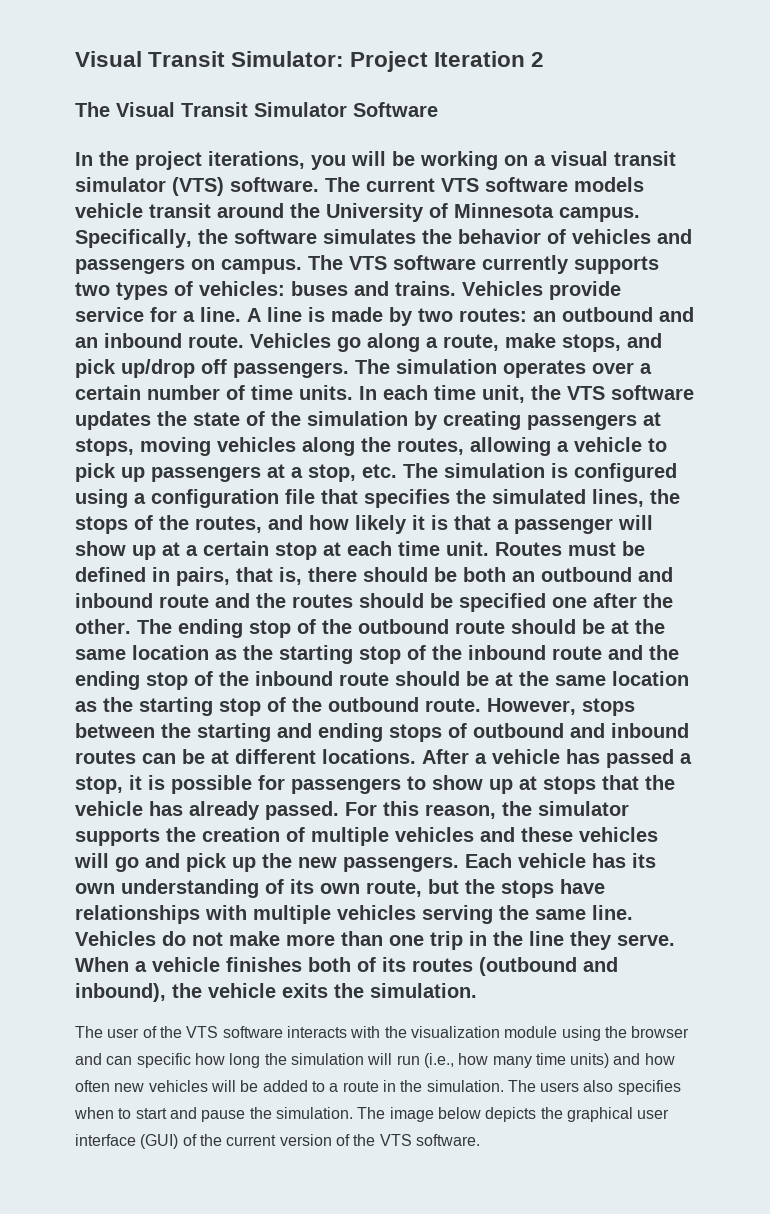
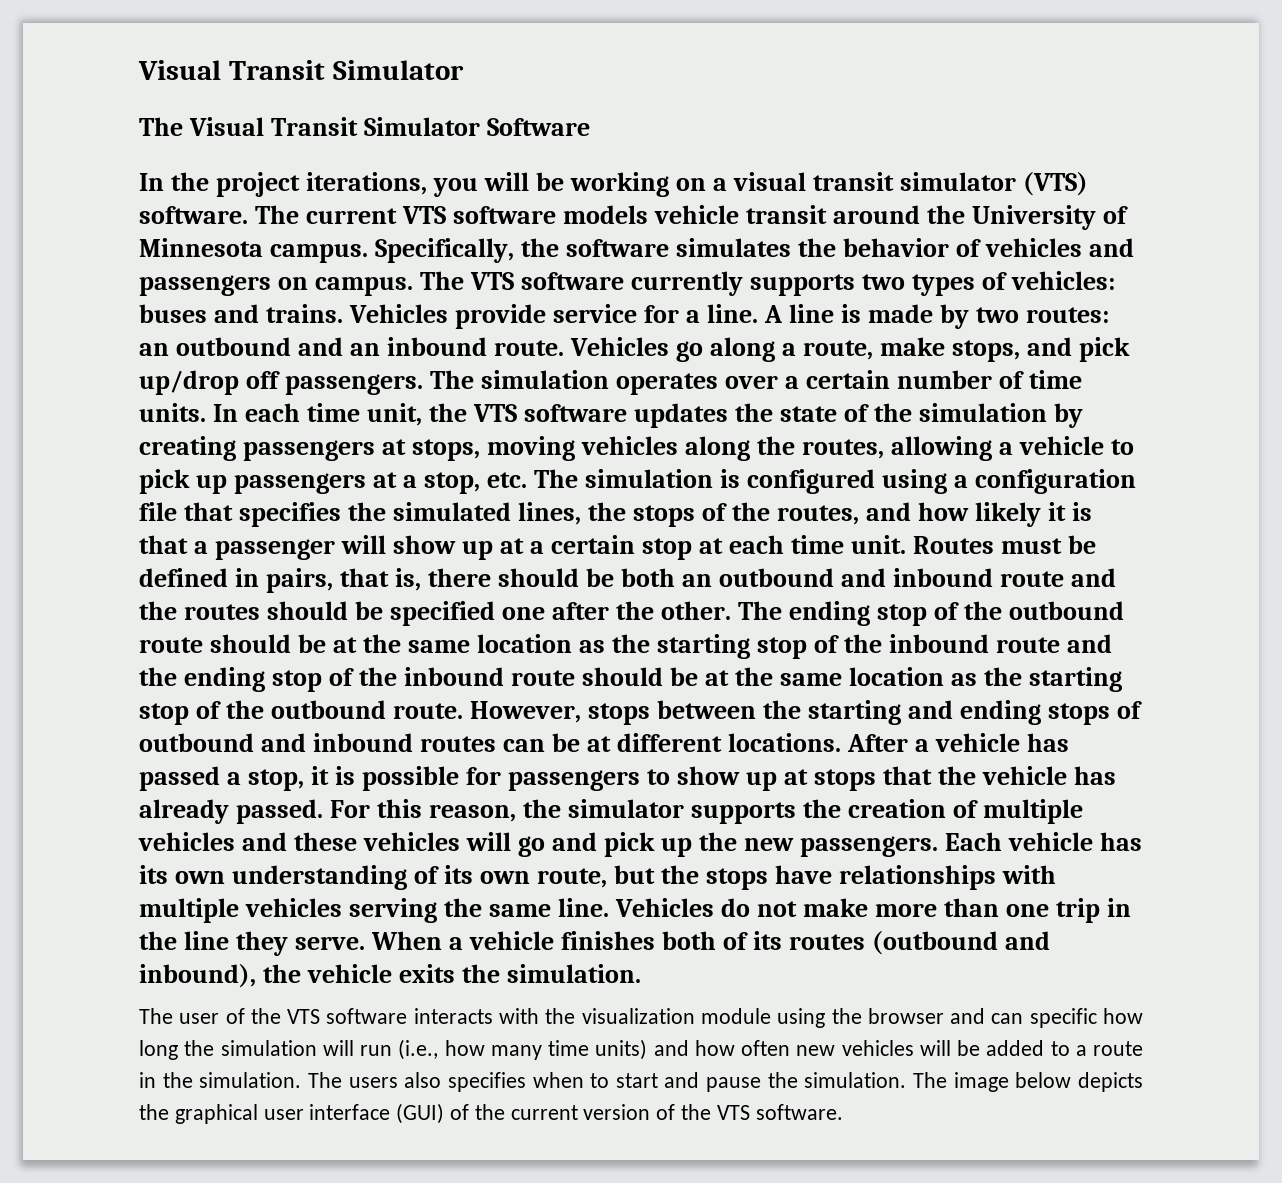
[75,51,545,72] Visual Transit Simulator: Project Iteration 2 -> [138,60,464,80] Visual Transit Simulator

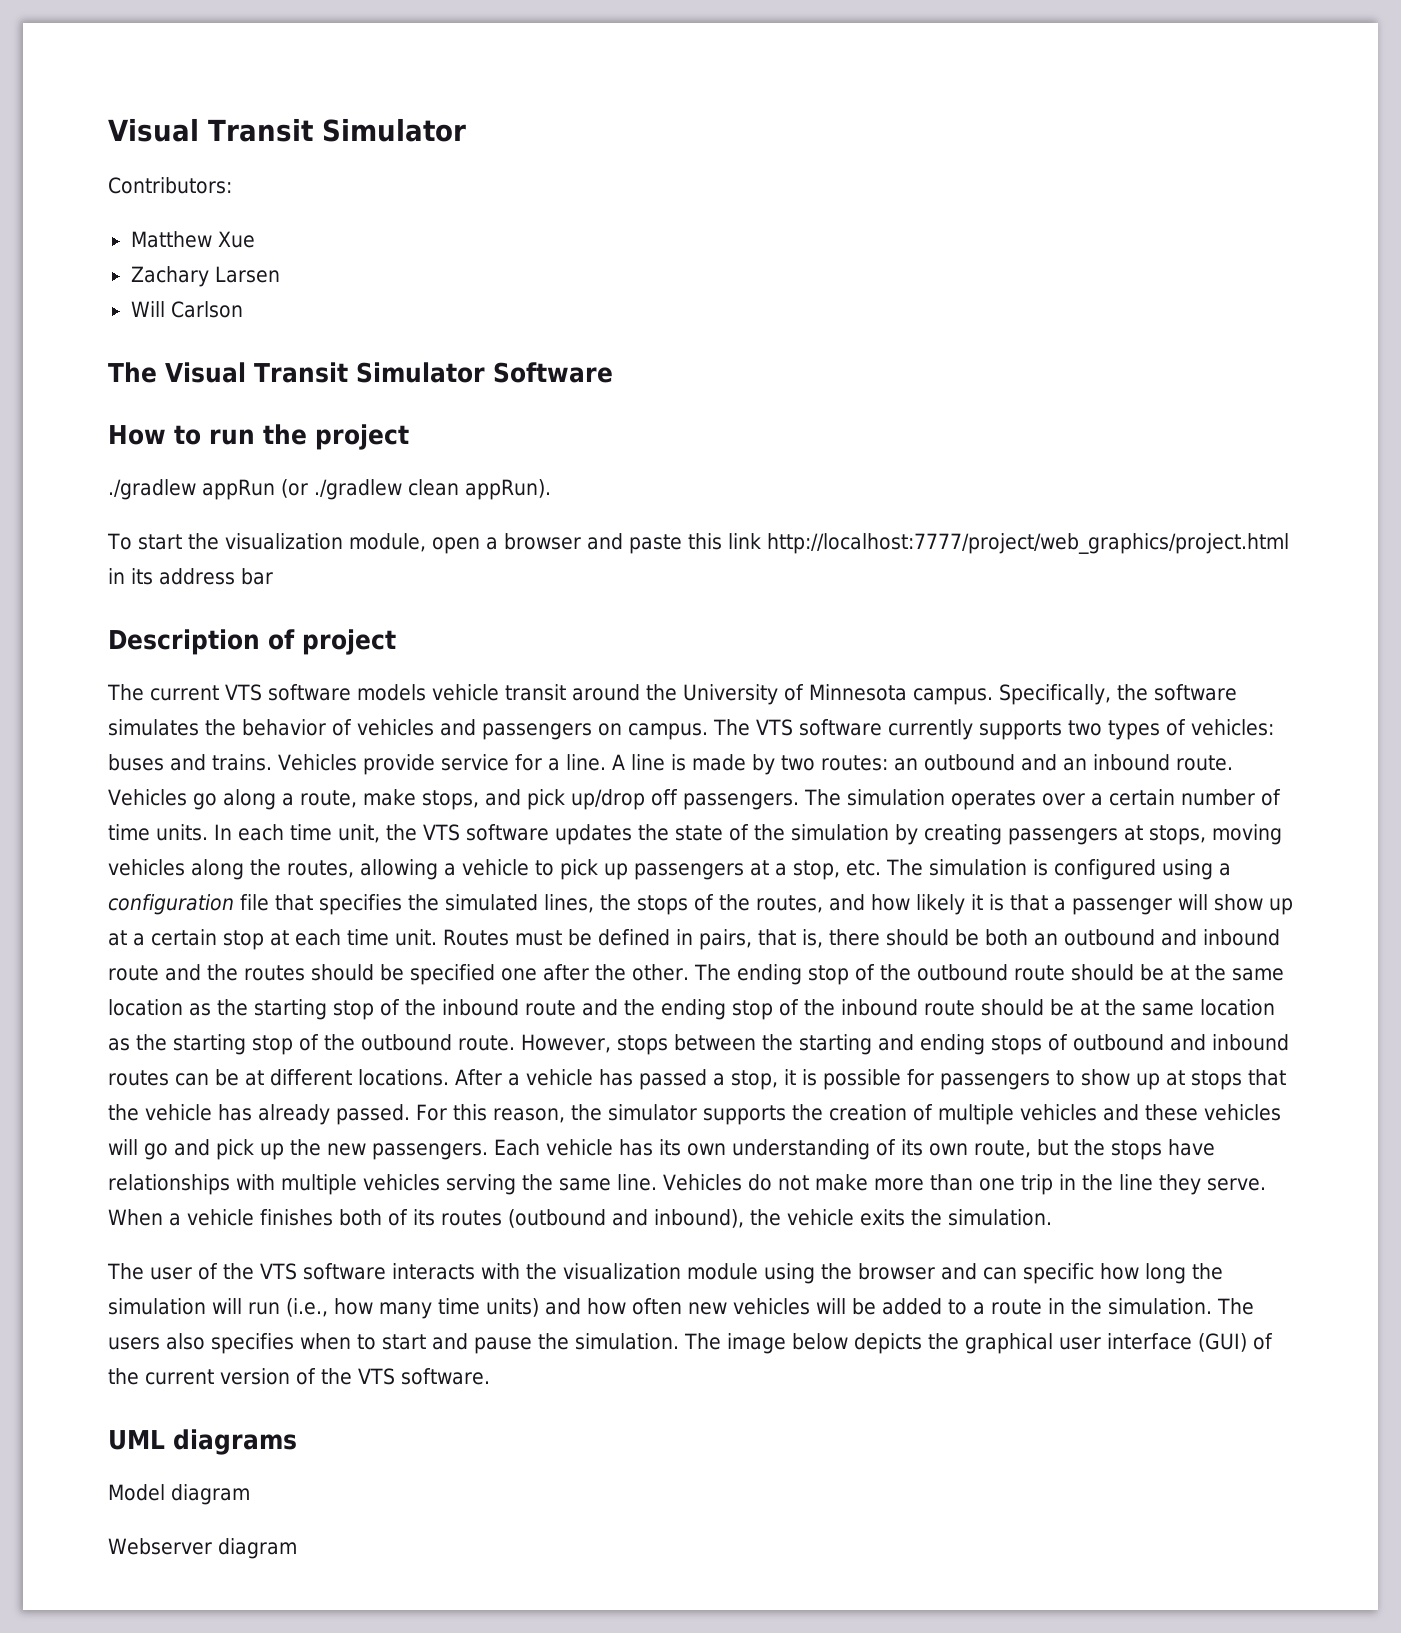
[138,60,464,80] Visual Transit Simulator -> [108,118,466,142] [108,177,232,194] [130,231,255,248] [130,266,280,287] [130,301,243,318] Visual Transit Simulator // Contributors: // Matthew Xue // Zachary Larsen // Will Carlson
[139,173,164,191] In -> [108,425,255,445] How to run
[306,172,1089,197] [139,206,248,224] iterations, you will be working on a visual transit simulator (VTS) software. -> [108,479,551,500] [107,533,1289,554] [108,568,273,585] [108,629,396,655] // ./gradlew appRun (or ./gradlew clean appRun). // To start the visualization module, open a browser and paste this link http://localhost:7777/project/web_graphics/project.html in its address bar // Description of project //
(843, 1112) none -> [108,1429,297,1455] [108,1484,250,1505] [108,1538,297,1559] // UML diagrams // Model diagram // Webserver diagram

